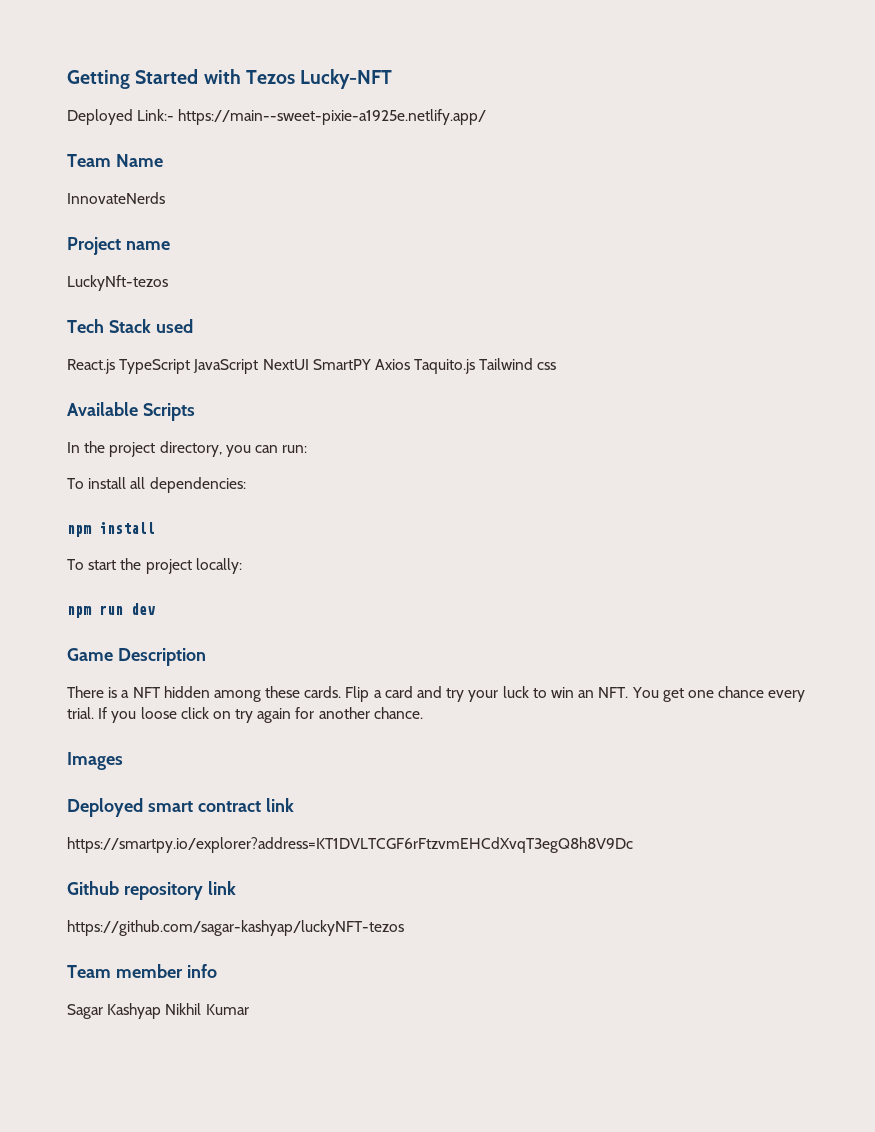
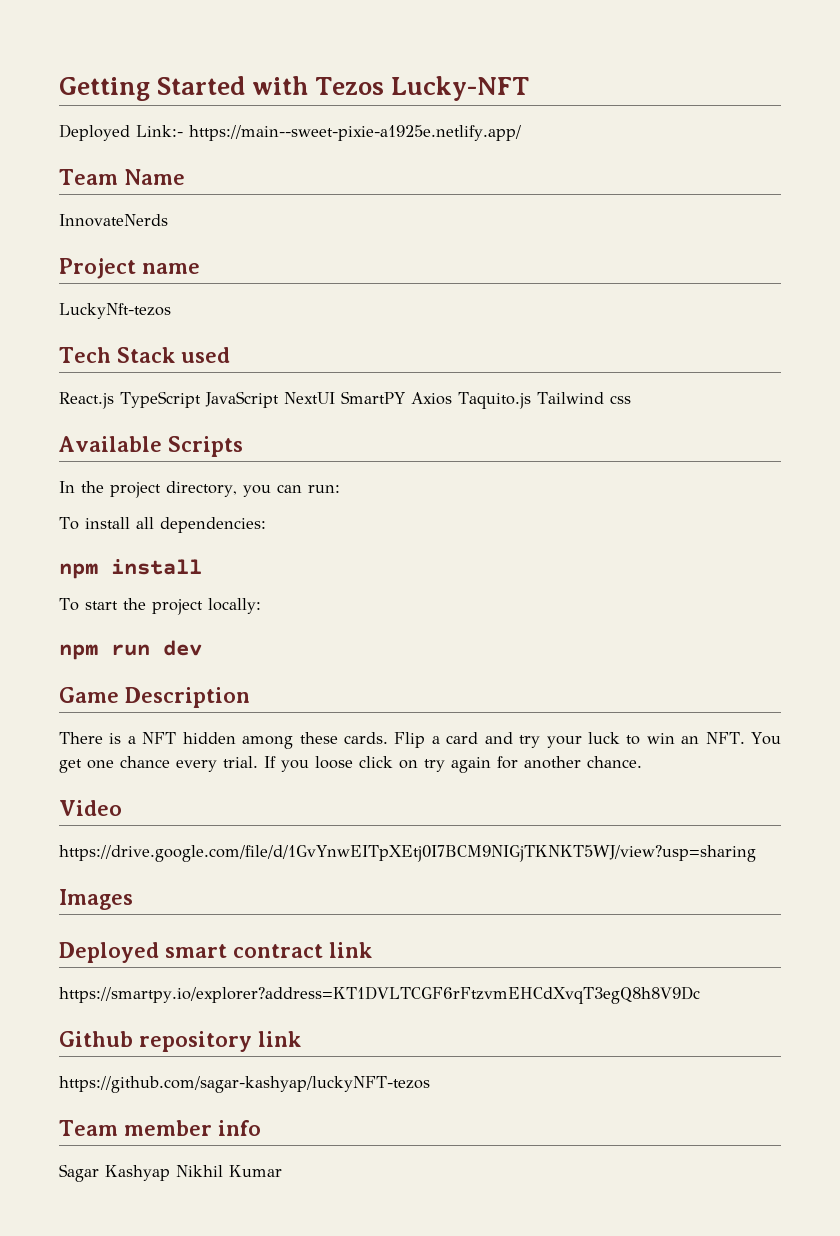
(423, 713) none -> [59,800,122,816] [59,845,756,862] // Video // https://drive.google.com/file/d/1GvYnwEITpXEtj0I7BCM9NIGjTKNKT5WJ/view?usp=sharing

